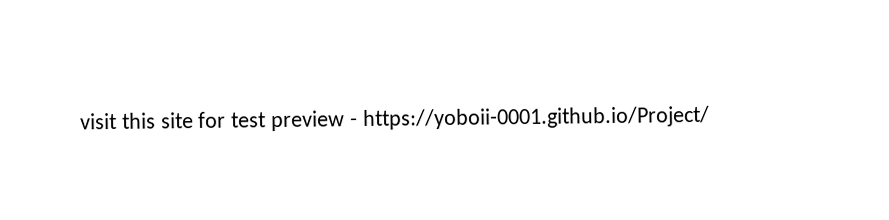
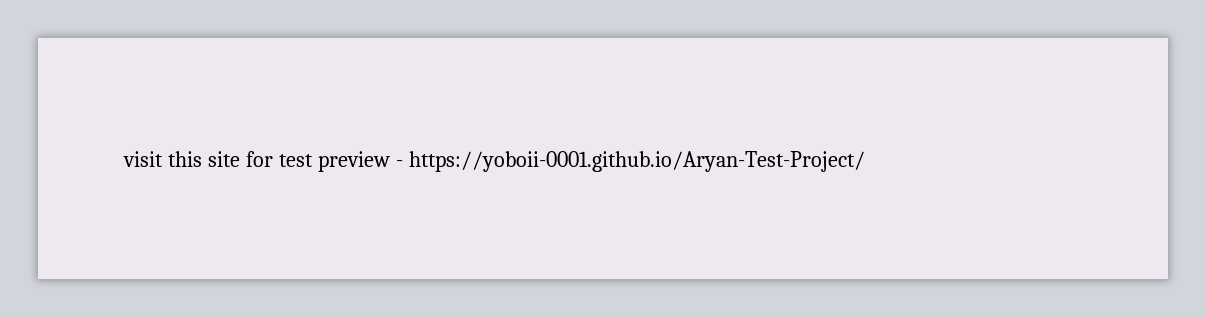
[361,105,710,130] https://yoboii-0001.github.io/Project/ -> [408,151,865,172] https://yoboii-0001.github.io/Aryan-Test-Project/

